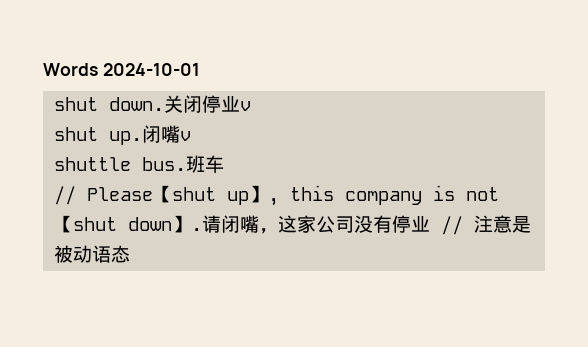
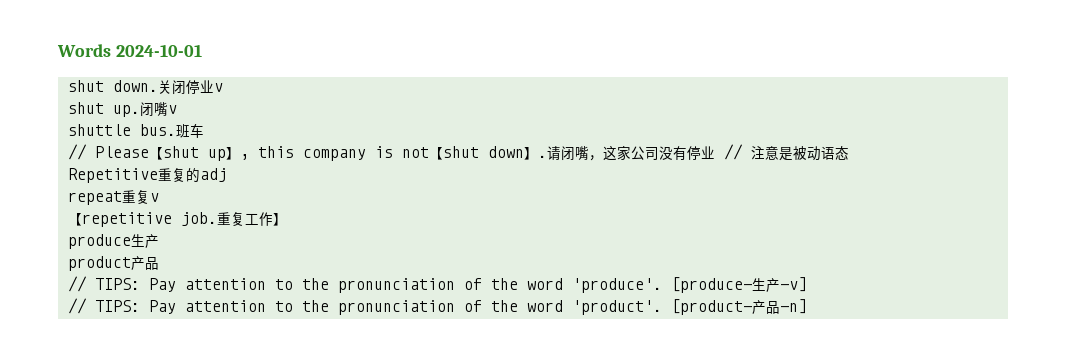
(130, 254) none -> [68,167,228,183] [68,189,160,205] [68,211,288,227] [68,234,160,249] [68,256,160,271] [68,276,808,293] [68,298,808,315] // Repetitive重复的adj // repeat重复v // 【repetitive job.重复工作】 // produce生产 // product产品 // // TIPS: Pay attention to the pronunciation of the word 'produce'. [produce-生产-v] // // TIPS: Pay attention to the pronunciation of the word 'product'. [product-产品-n]

